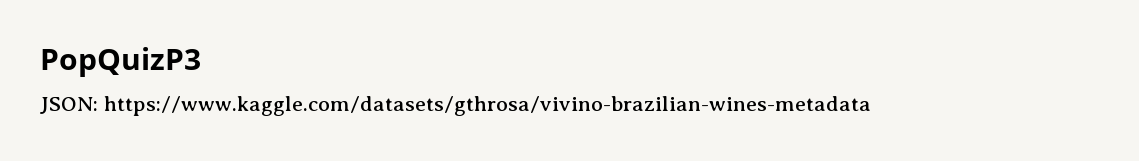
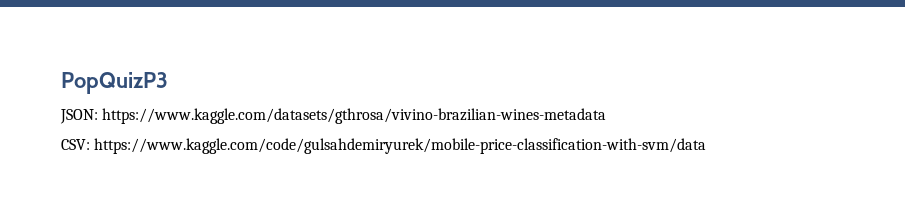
(871, 106) none -> [61,138,707,154] // CSV: https://www.kaggle.com/code/gulsahdemiryurek/mobile-price-classification-with-svm/data

